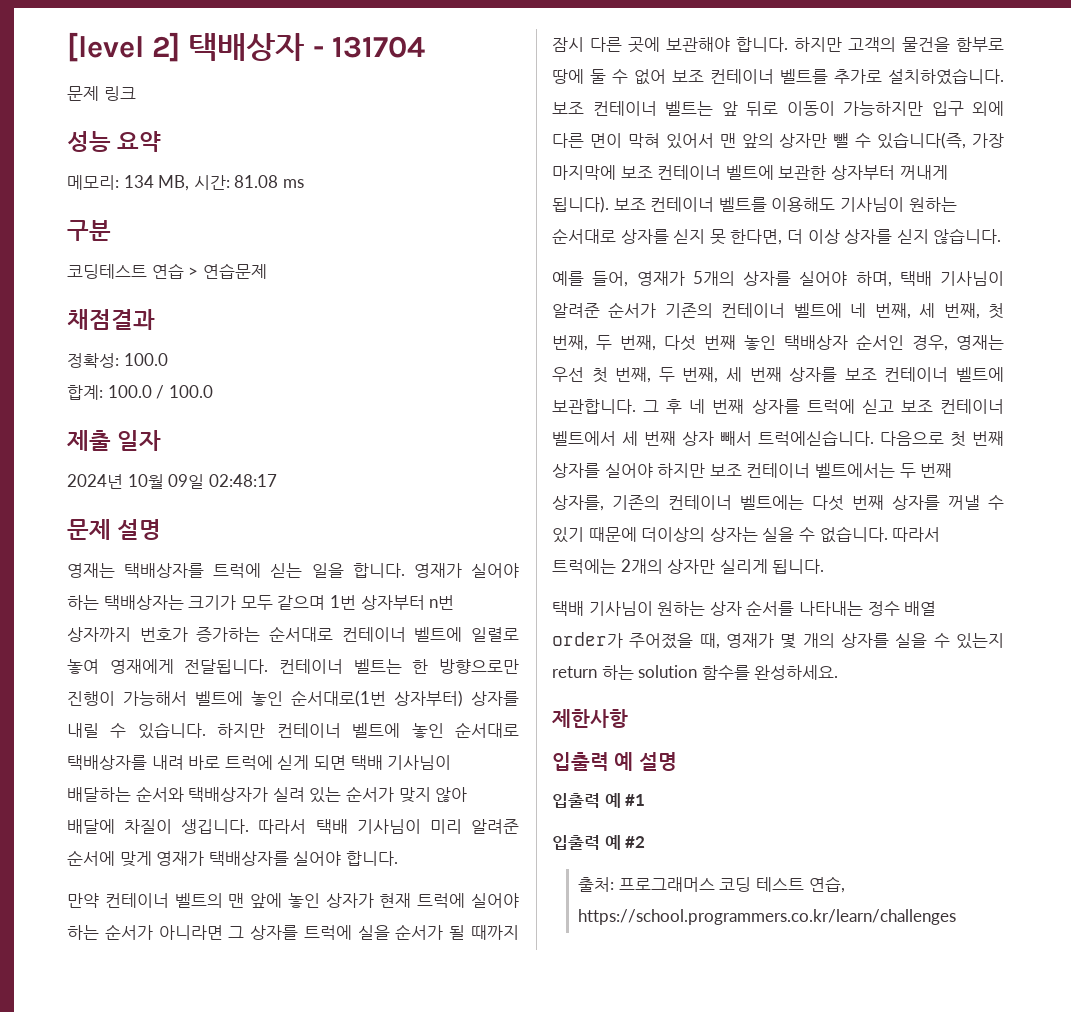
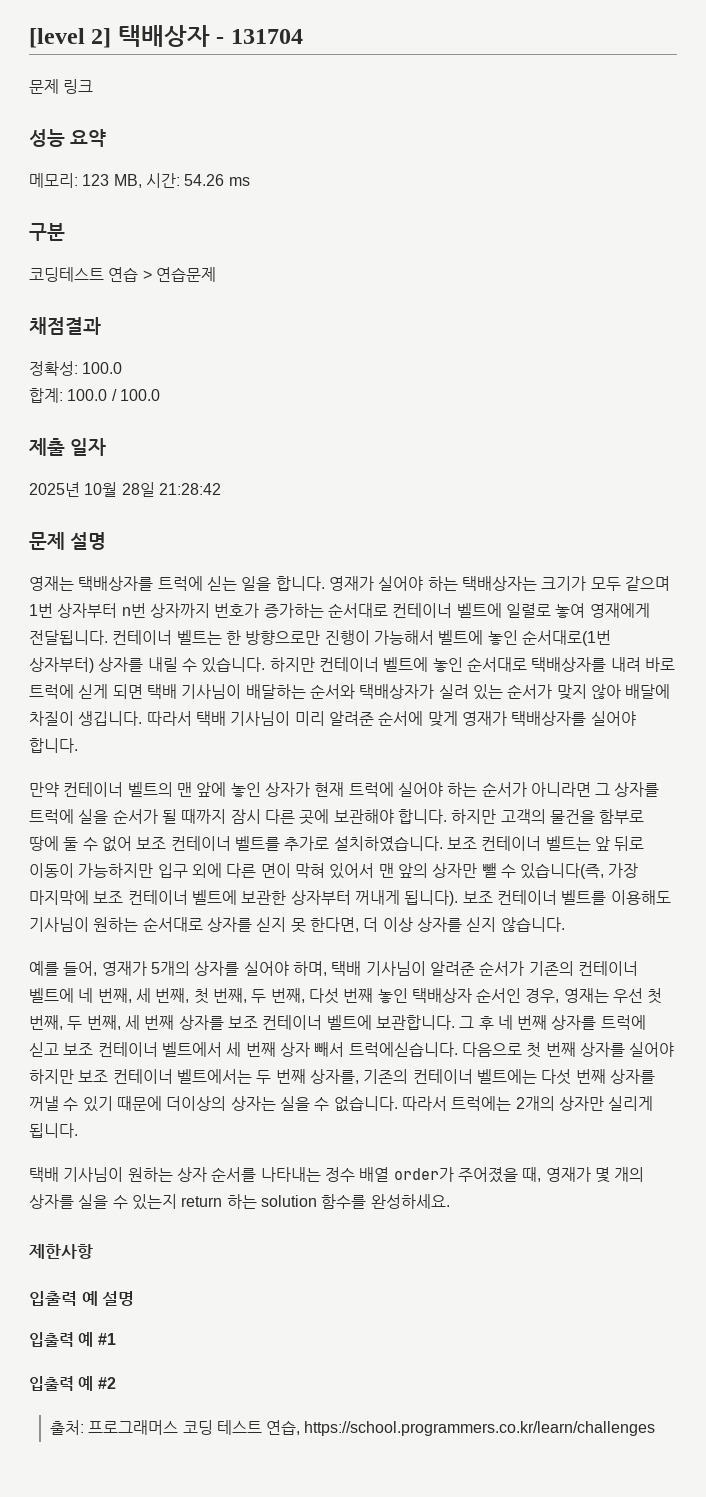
[123,175,154,188] 134 -> [82,174,110,186] 123
[234,175,279,188] 81.08 -> [184,174,225,186] 54.26
[67,474,277,489] 2024년 10월 09일 02:48:17 -> [29,482,221,497] 2025년 10월 28일 21:28:42

